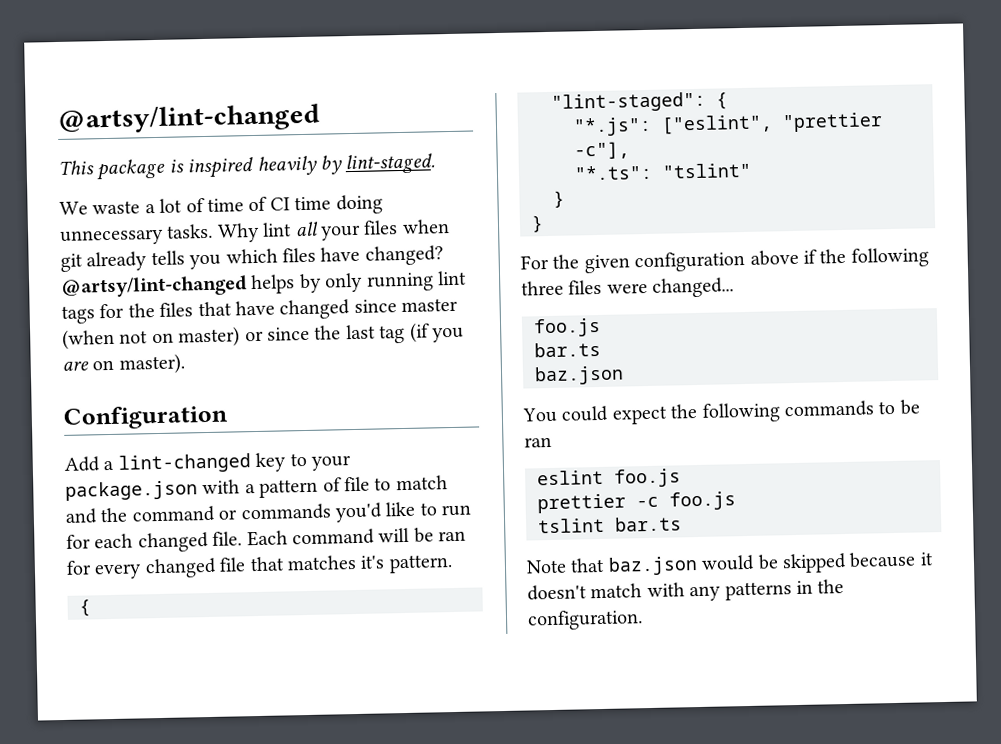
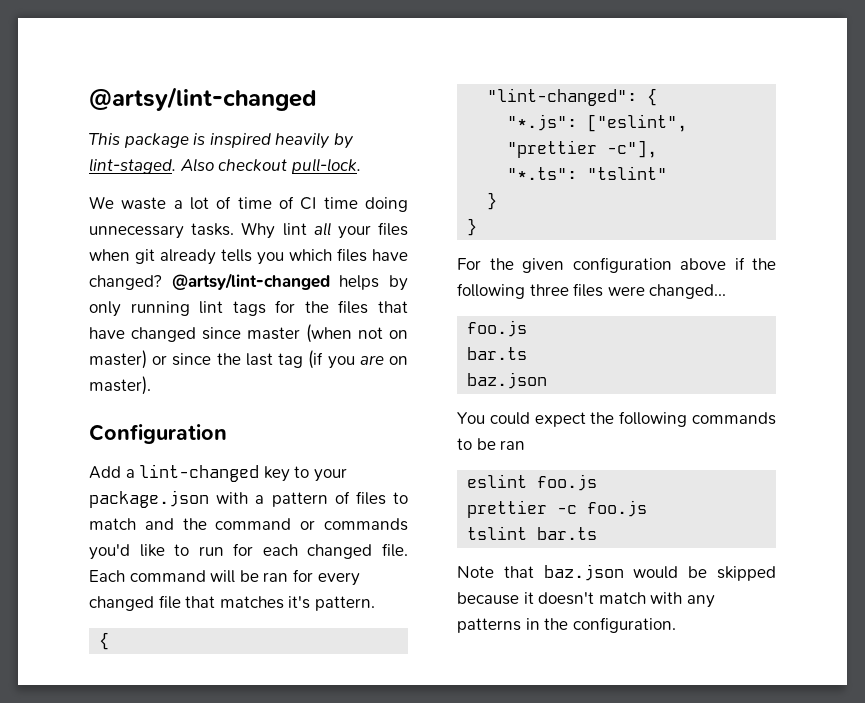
(436, 164) none -> [179,158,361,174] Also checkout pull-lock.
[344,476,370,492] file -> [355,491,386,505] files
[551,91,706,113] "lint-staged": -> [487,88,638,106] "lint-changed":

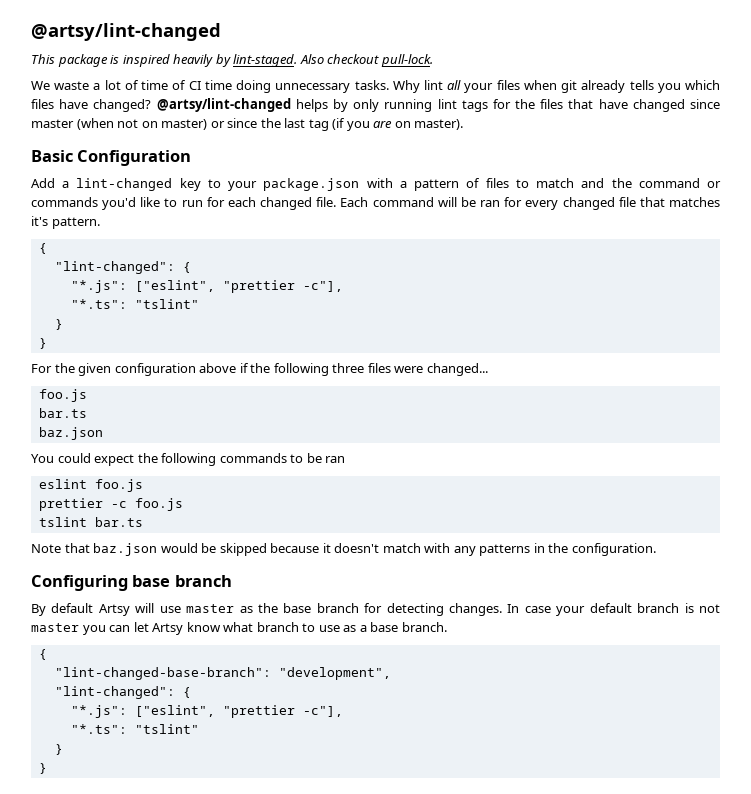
(151, 385) none -> [31,150,73,162] Basic
(676, 625) none -> [31,575,232,591] [31,603,721,616] [31,622,447,635] [38,649,47,660] [54,667,391,680] [54,686,191,699] [70,705,343,718] [70,724,199,734] [54,744,63,755] [38,763,47,774] // Configuring base branch // By default Artsy will use master as the base branch for detecting changes. In case your default branch is not master you can let Artsy know what branch to use as a base branch. // { // "lint-changed-base-branch": "development", // "lint-changed": { // "*.js": ["eslint", "prettier -c"], // "*.ts": "tslint" // } // }

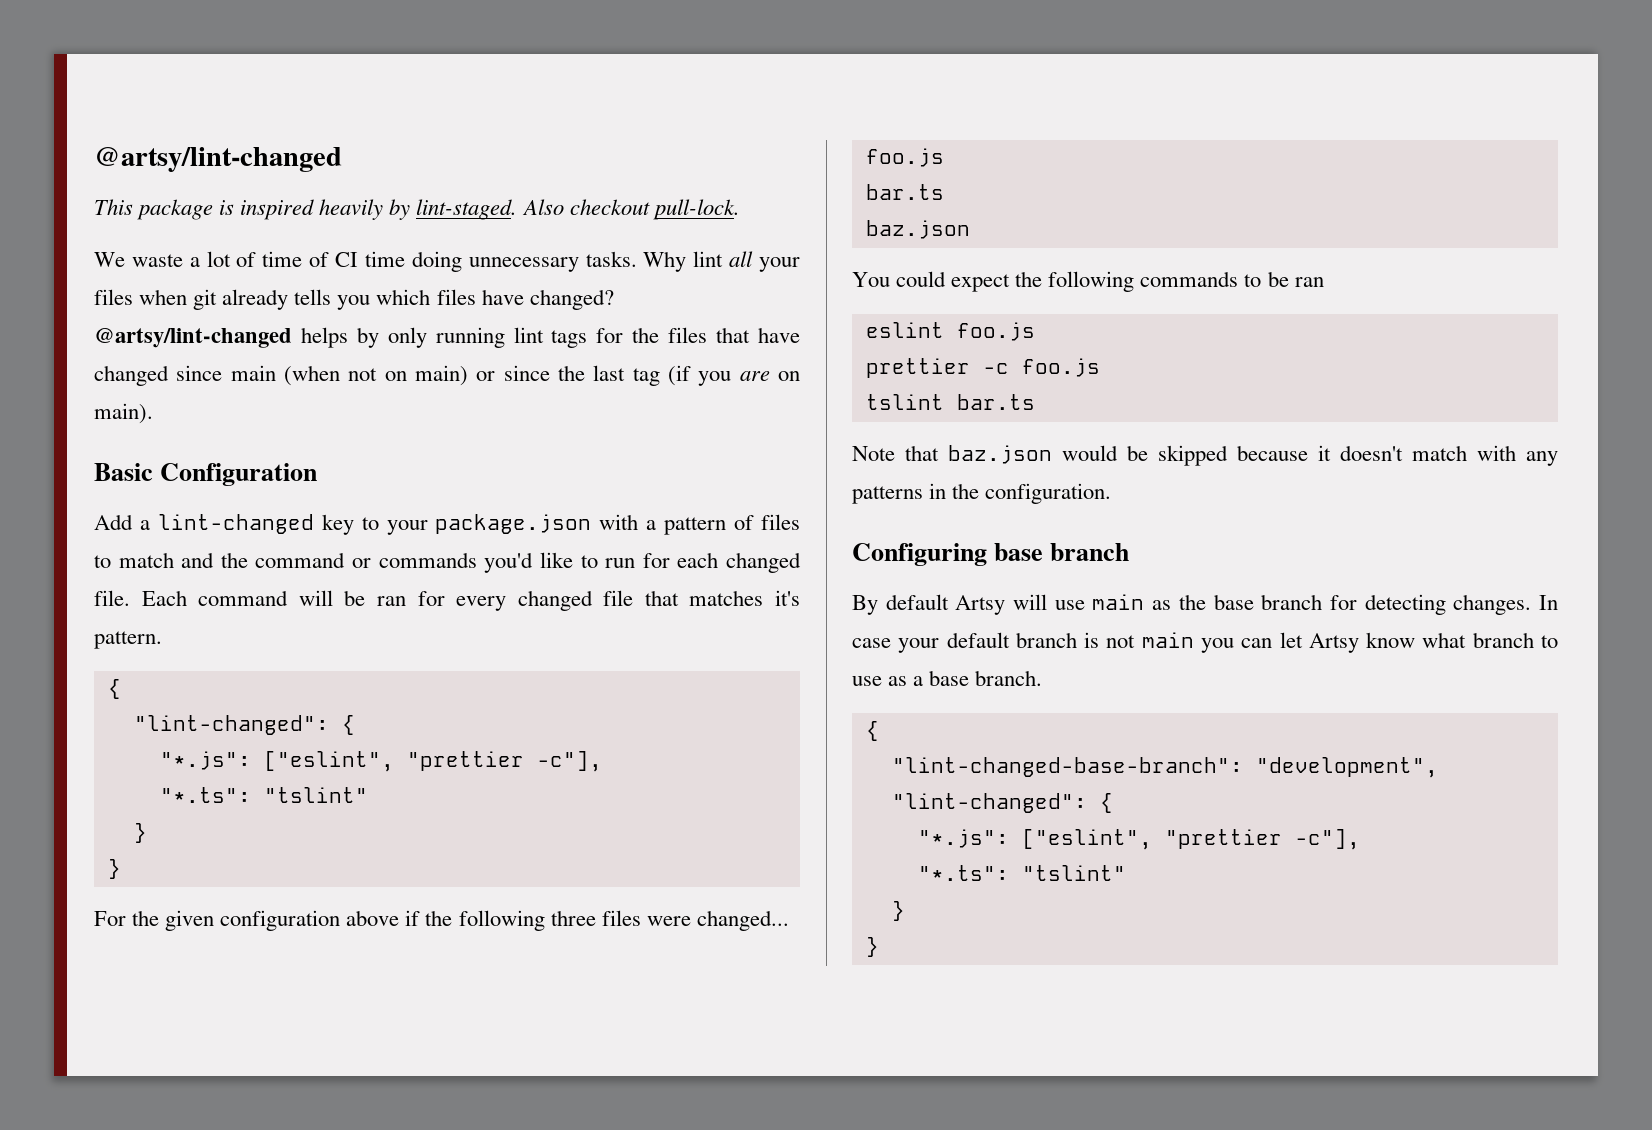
[31,119,74,128] master -> [230,365,276,381] main
[161,119,208,130] master) -> [415,365,468,386] main)
[414,119,464,130] master). -> [94,403,153,424] main).
[186,604,235,613] master -> [1092,594,1145,610] main
[31,623,79,632] master -> [1141,632,1194,648] main

